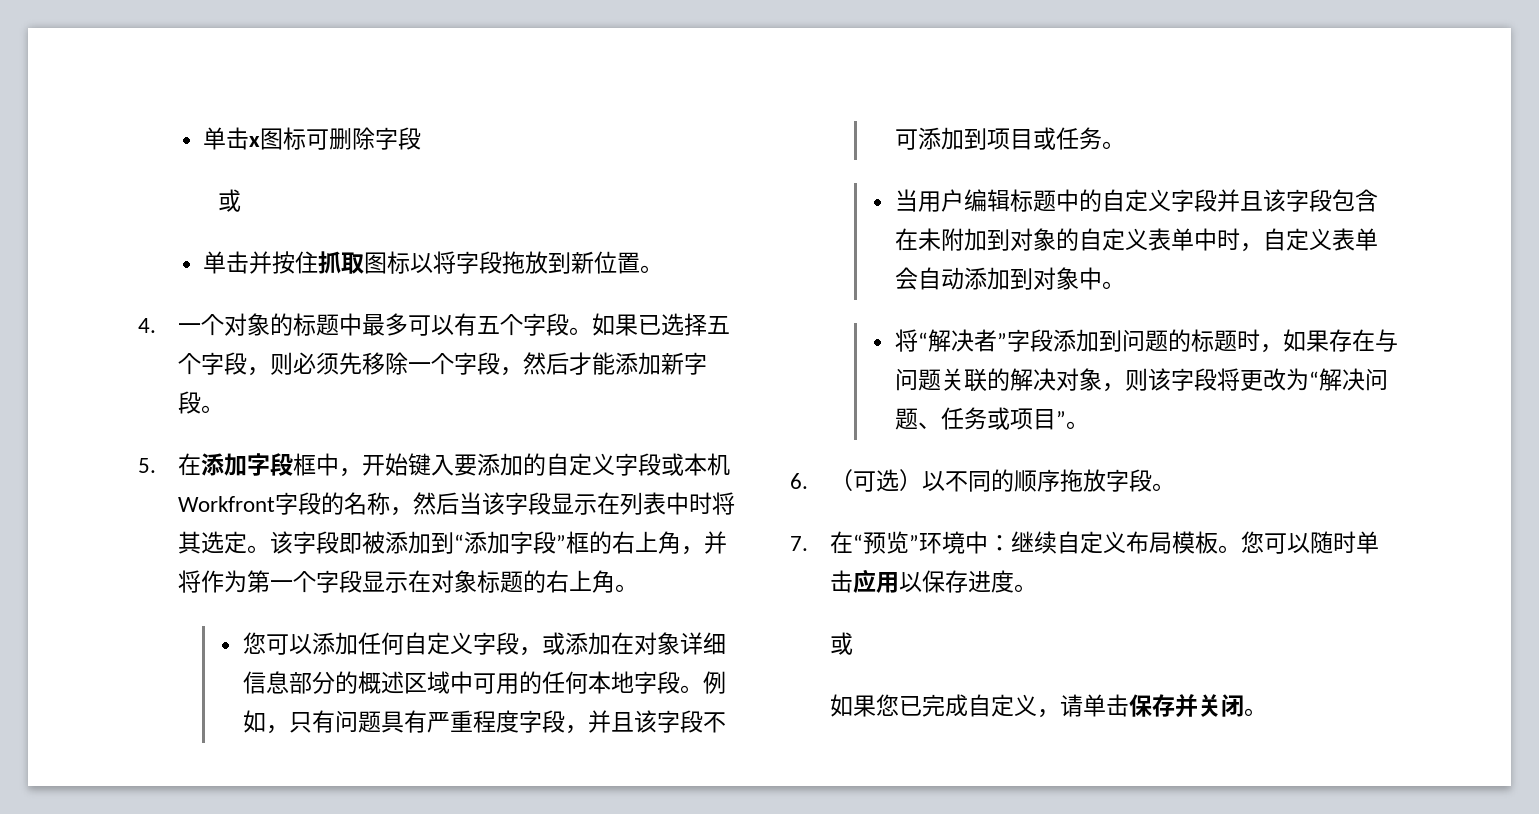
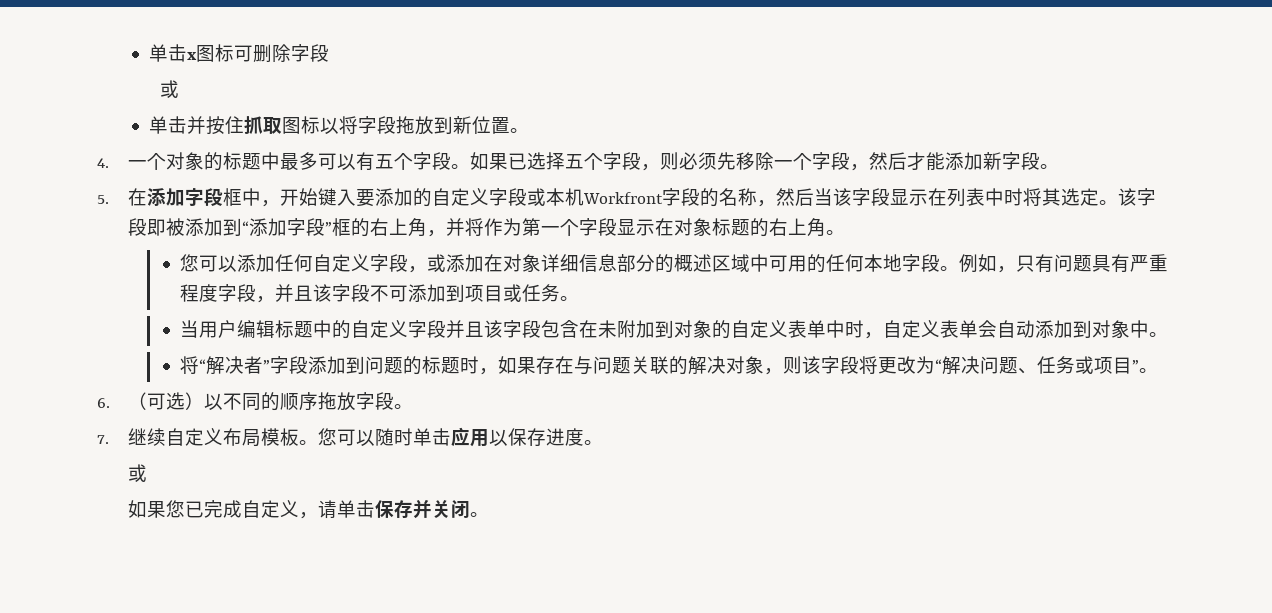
[829,531,1011,554] 在“预览”环境中： -> (109, 439) none

